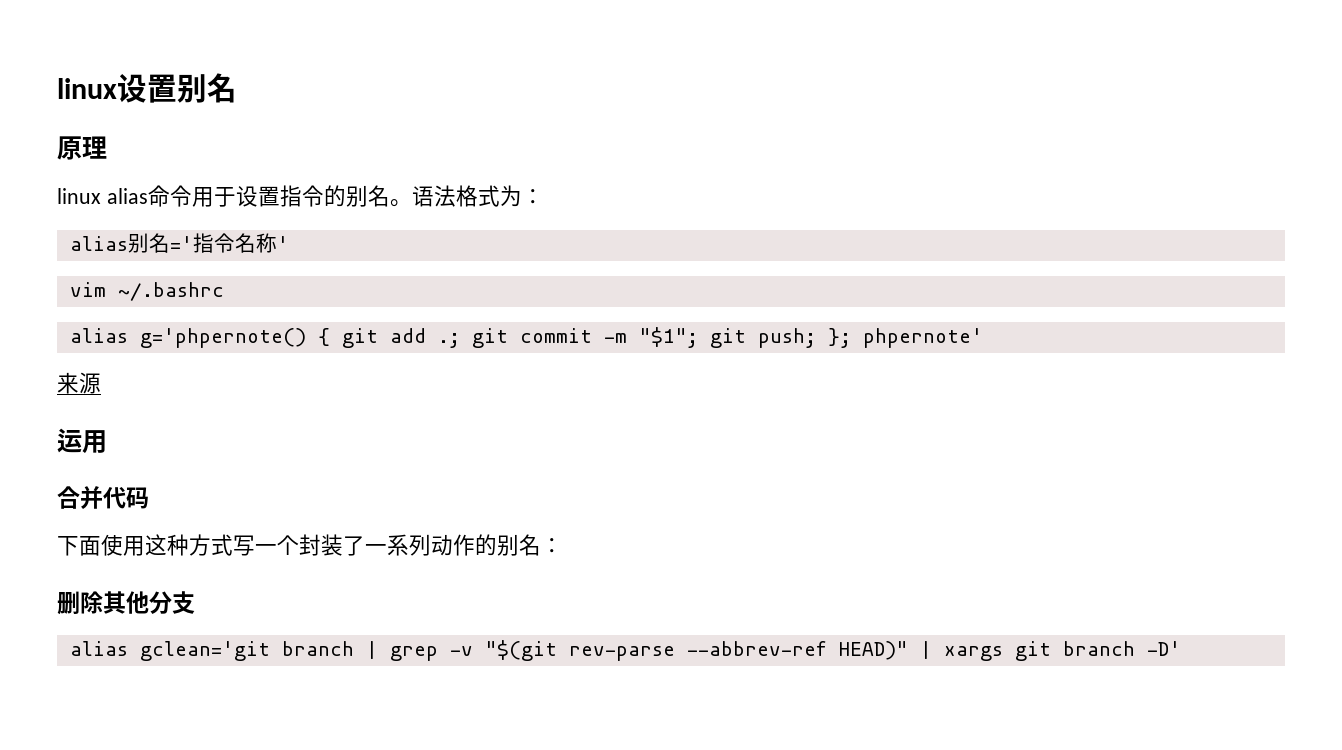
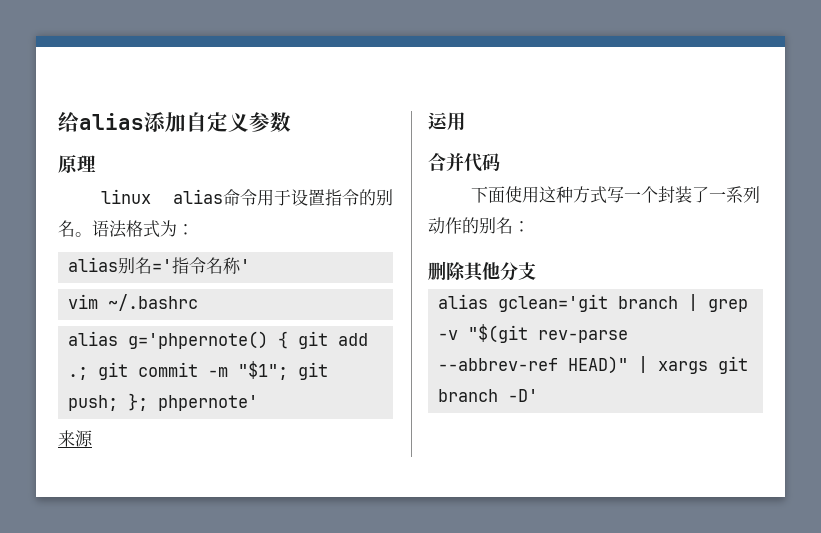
[57,73,237,103] linux设置别名 -> [58,112,291,132] 给alias添加自定义参数

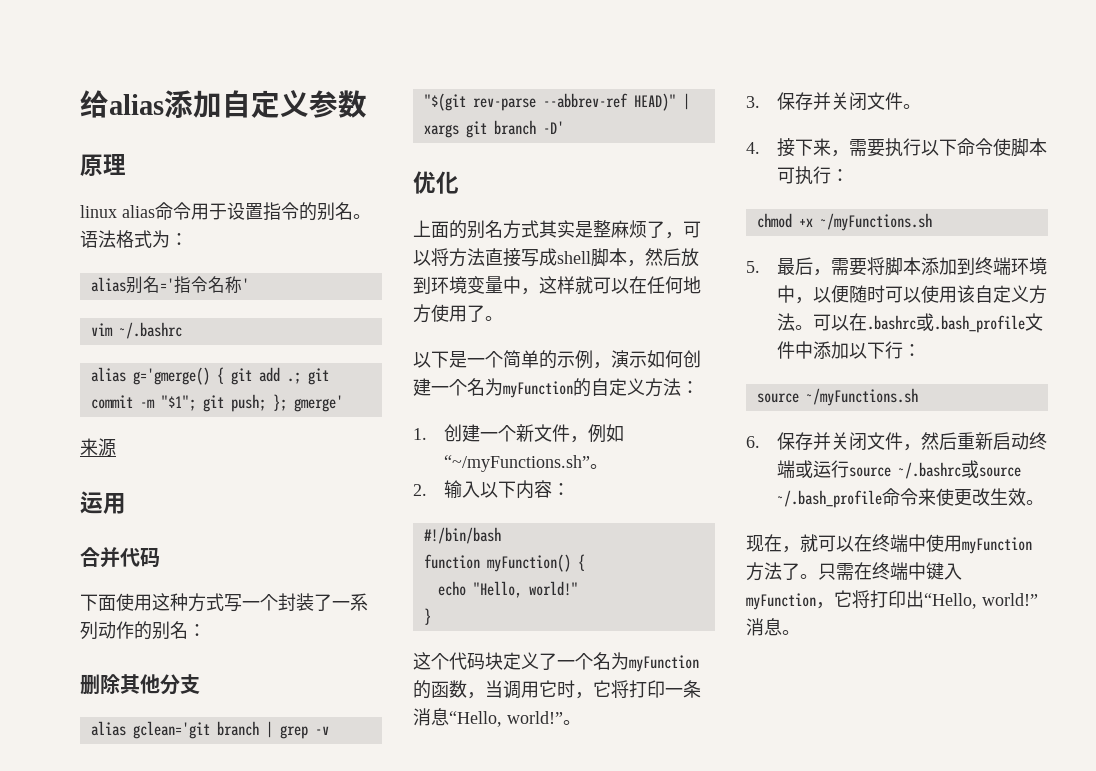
[128,331,269,349] g='phpernote() -> [132,367,210,385] g='gmerge()
[158,395,259,411] phpernote' -> [293,395,343,412] gmerge'
(539, 395) none -> [413,171,459,194] [413,220,701,239] [413,248,699,267] [413,276,701,295] [413,304,503,323] [413,350,701,369] [413,378,699,398] [413,424,625,443] [444,455,609,472] [413,480,571,499] [423,527,501,544] [423,554,585,572] [437,581,578,598] [423,608,431,625] [413,652,699,672] [413,680,701,699] [413,708,581,727] [746,92,922,111] [746,138,1048,157] [777,166,850,185] [756,213,932,231] [746,257,1048,276] [777,285,1048,304] [777,313,1044,333] [777,341,922,359] [756,388,918,406] [746,432,1048,451] [777,460,1022,479] [777,488,1045,508] [746,534,1032,554] [746,562,962,581] [746,590,1038,610] [746,618,800,636] // 优化 // 上面的别名方式其实是整麻烦了，可以将方法直接写成shell脚本，然后放到环境变量中，这样就可以在任何地方使用了。 // 以下是一个简单的示例，演示如何创建一个名为myFunction的自定义方法： // 1.创建一个新文件，例如“~/myFunctions.sh”。 // 2.输入以下内容： // #!/bin/bash // function myFunction() { // echo "Hello, world!" // } // 这个代码块定义了一个名为myFunction的函数，当调用它时，它将打印一条消息“Hello, world!”。 // 3.保存并关闭文件。 // 4.接下来，需要执行以下命令使脚本可执行： // chmod +x ~/myFunctions.sh // 5.最后，需要将脚本添加到终端环境中，以便随时可以使用该自定义方法。可以在.bashrc或.bash_profile文件中添加以下行： // source ~/myFunctions.sh // 6.保存并关闭文件，然后重新启动终端或运行source ~/.bashrc或source ~/.bash_profile命令来使更改生效。 // 现在，就可以在终端中使用myFunction方法了。只需在终端中键入myFunction，它将打印出“Hello, world!”消息。

